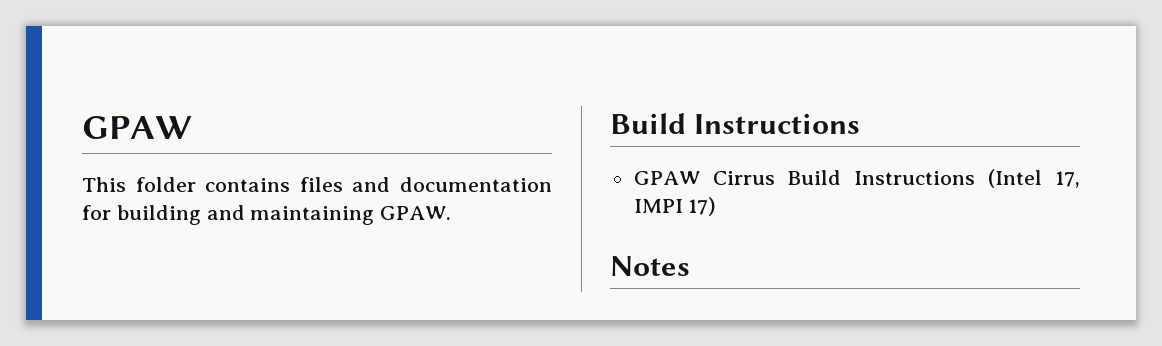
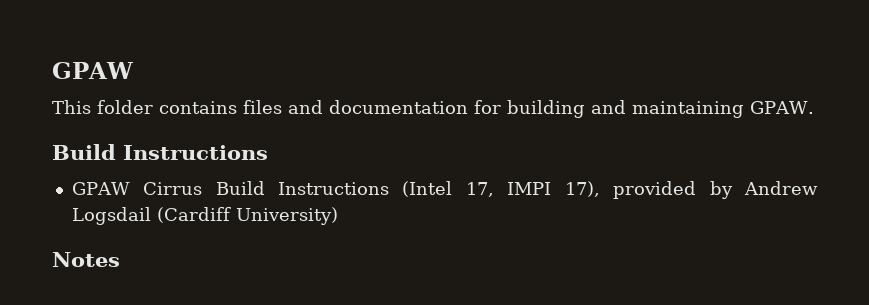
[688,197,717,216] 17) -> [564,181,819,199] [71,207,338,225] 17), provided by Andrew Logsdail (Cardiff University)

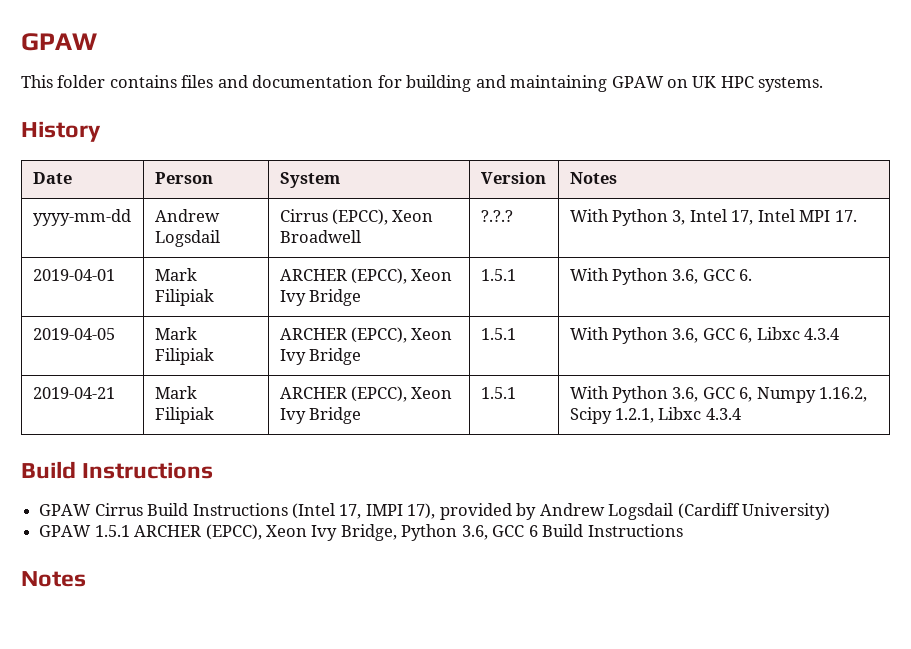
[750,101,814,114] GPAW. -> [611,76,824,92] [21,121,101,142] [32,172,72,184] [154,172,213,184] [279,172,340,188] [480,172,546,184] [569,172,617,184] [32,209,131,226] [154,209,220,222] [154,230,220,247] [279,209,434,225] [279,230,361,243] [480,210,513,222] [569,209,857,226] [32,269,115,281] [154,268,197,281] [154,289,214,306] [279,268,453,284] [279,289,361,306] [480,269,516,281] [569,268,753,285] [32,328,115,340] [154,327,197,340] [154,348,214,365] [279,327,453,343] [279,348,361,365] [480,328,516,340] [569,327,840,344] [32,387,115,399] [154,386,197,399] [154,407,214,424] [279,386,453,402] [279,407,361,424] [480,387,516,399] [569,386,868,403] [569,407,741,424] GPAW on UK HPC systems. // History // Date | Person | System | Version | Notes // yyyy-mm-dd | Andrew Logsdail | Cirrus (EPCC), Xeon Broadwell | ?.?.? | With Python 3, Intel 17, Intel MPI 17. // 2019-04-01 | Mark Filipiak | ARCHER (EPCC), Xeon Ivy Bridge | 1.5.1 | With Python 3.6, GCC 6. // 2019-04-05 | Mark Filipiak | ARCHER (EPCC), Xeon Ivy Bridge | 1.5.1 | With Python 3.6, GCC 6, Libxc 4.3.4 // 2019-04-21 | Mark Filipiak | ARCHER (EPCC), Xeon Ivy Bridge | 1.5.1 | With Python 3.6, GCC 6, Numpy 1.16.2, Scipy 1.2.1, Libxc 4.3.4
(338, 216) none -> [39,524,683,541] // GPAW 1.5.1 ARCHER (EPCC), Xeon Ivy Bridge, Python 3.6, GCC 6 Build Instructions

